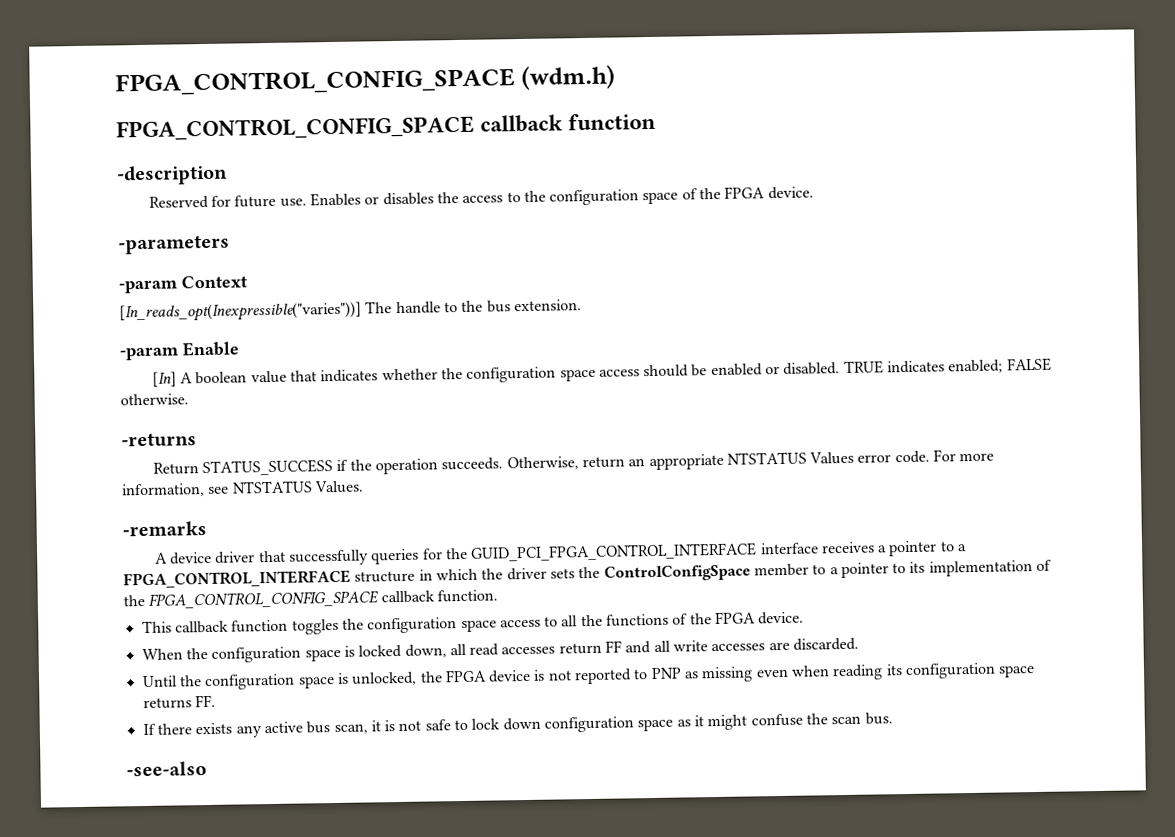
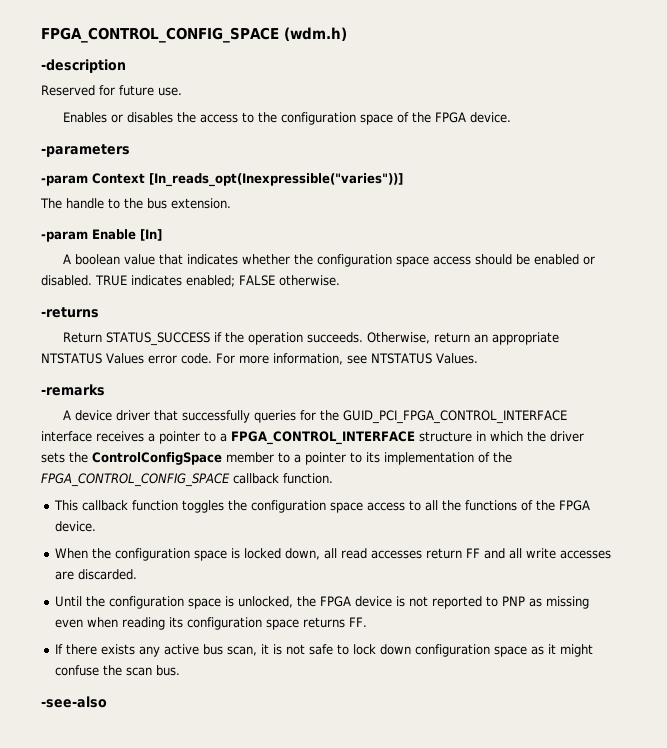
[116,112,657,142] // FPGA_CONTROL_CONFIG_SPACE callback function -> (347, 34) none
(307, 202) none -> (182, 91) //
[119,301,362,323] // [In_reads_opt(Inexpressible("varies"))] -> [149,173,403,187] [In_reads_opt(Inexpressible("varies"))] //
[151,371,177,387] // [In] -> [140,229,162,241] [In] //

